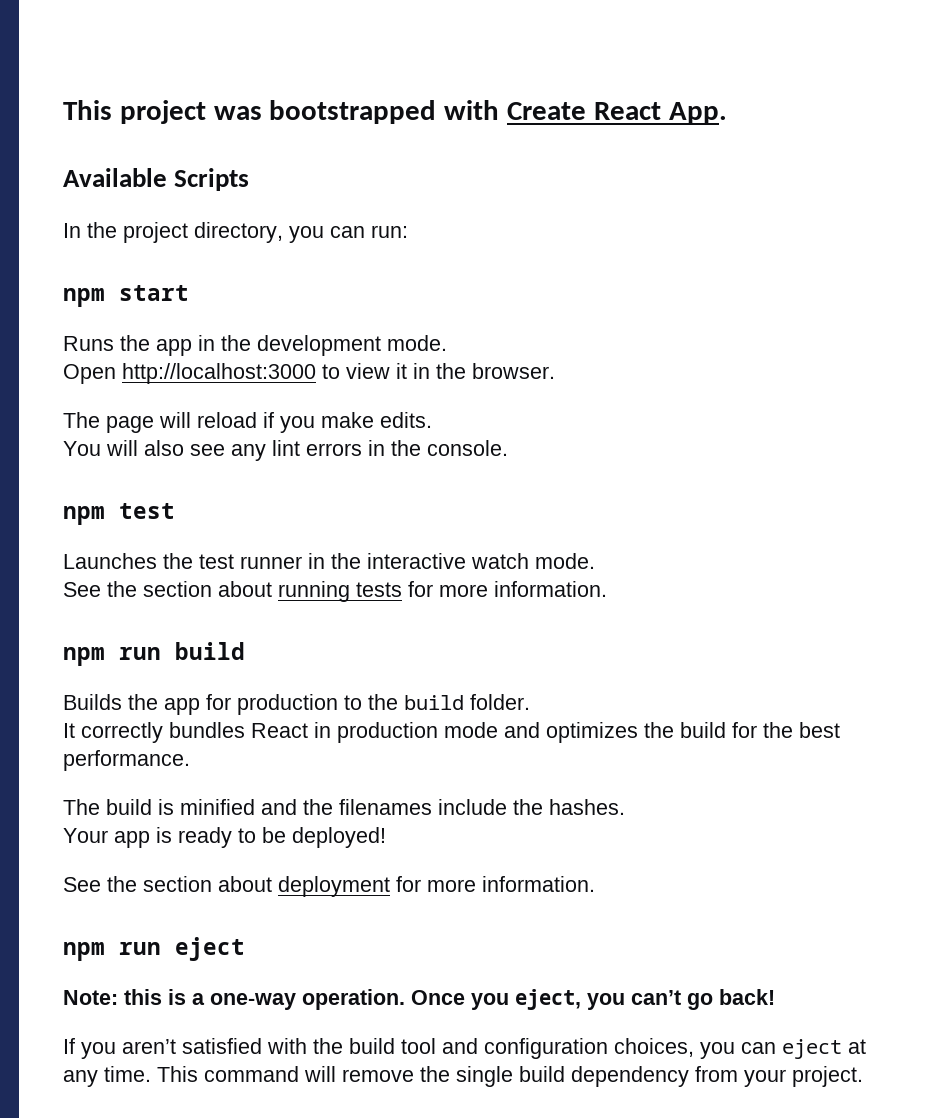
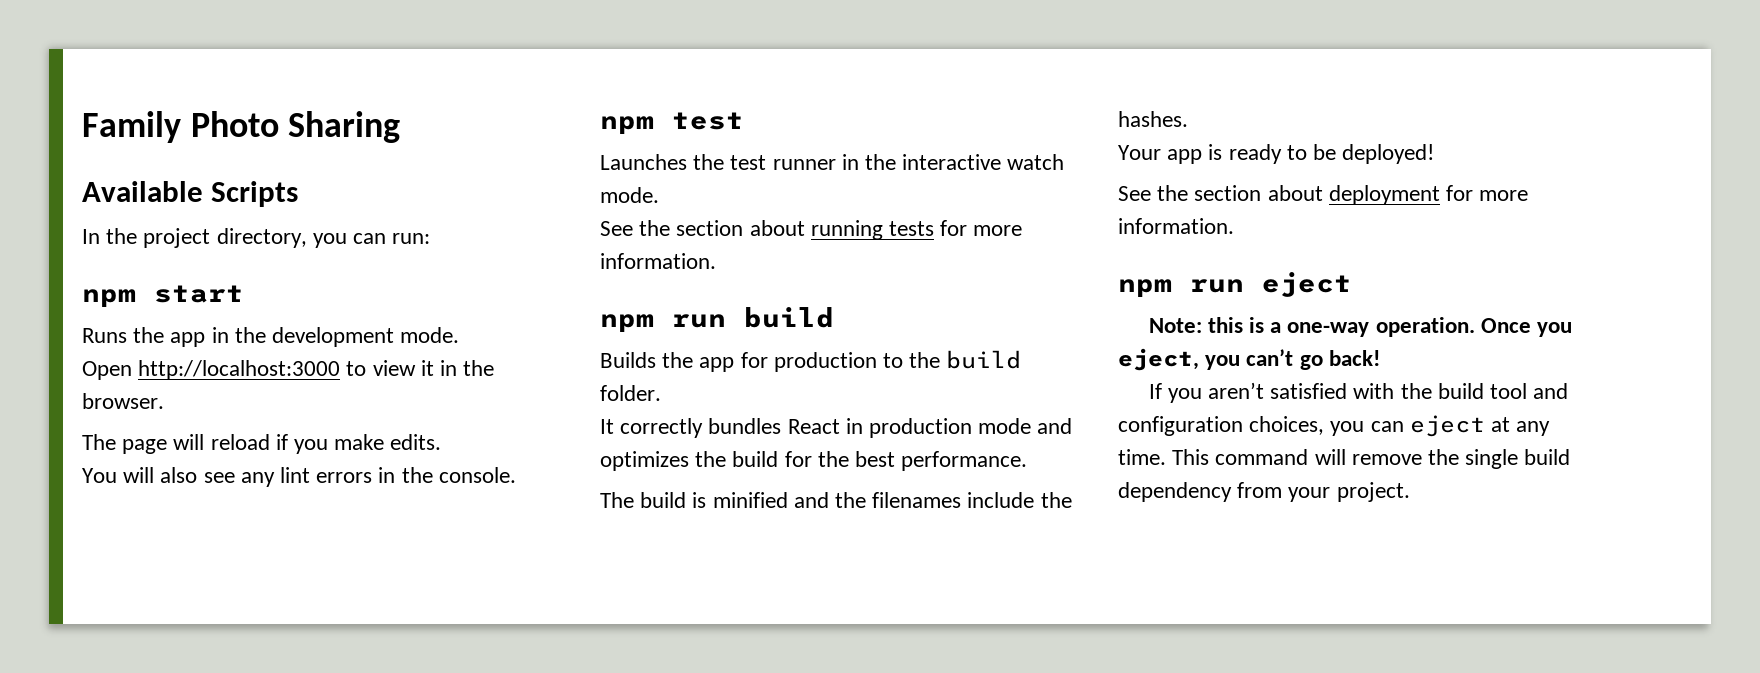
[63,100,727,124] This project was bootstrapped with Create React App. -> [82,111,401,143] Family Photo Sharing

